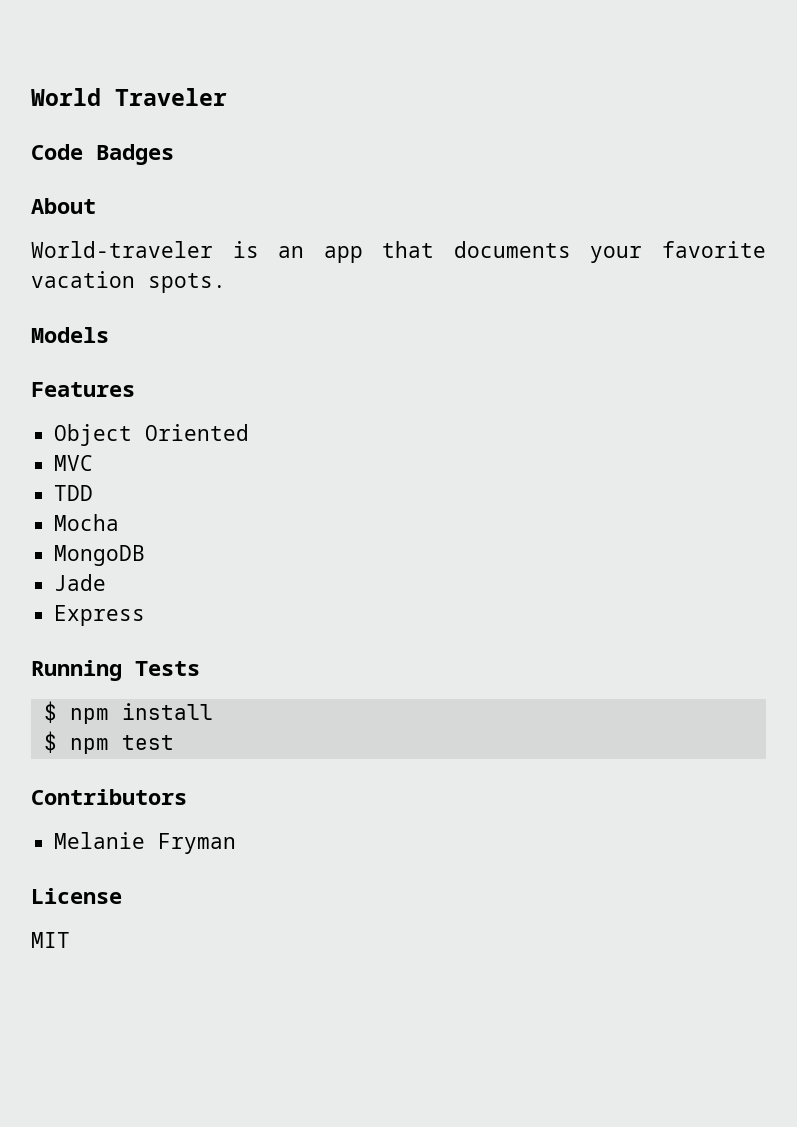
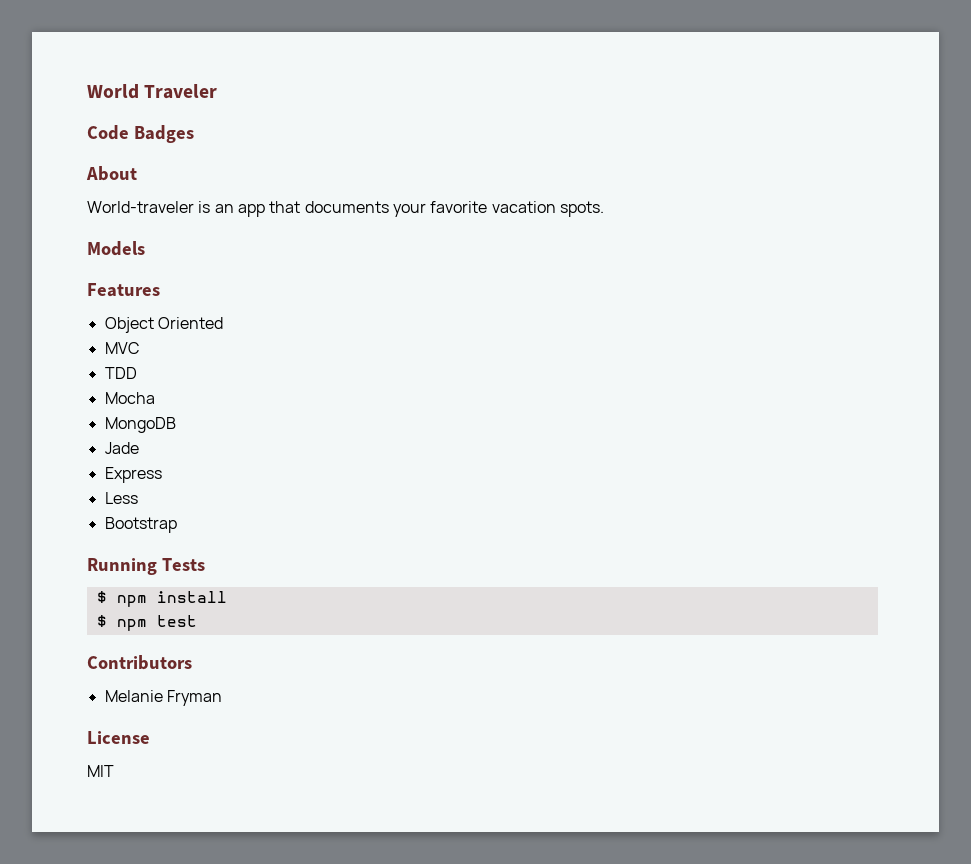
(146, 615) none -> [104,492,138,504] [104,517,177,533] // Less // Bootstrap

